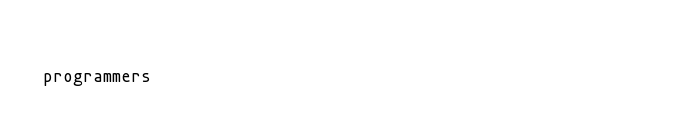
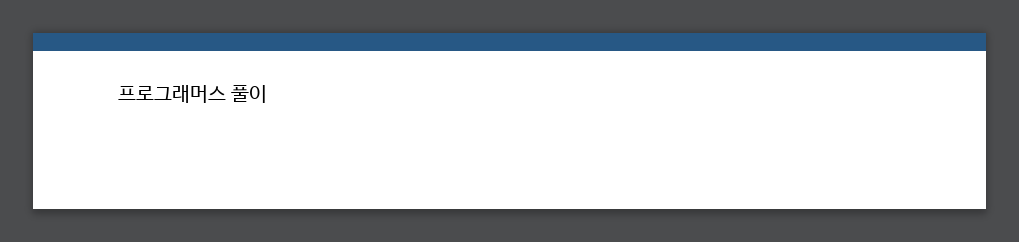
[43,73,151,86] programmers -> [118,85,268,103] 프로그래머스 풀이

